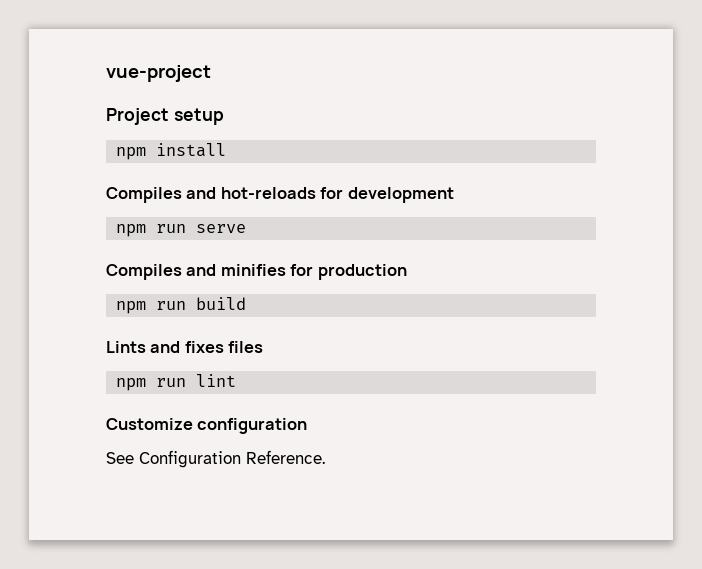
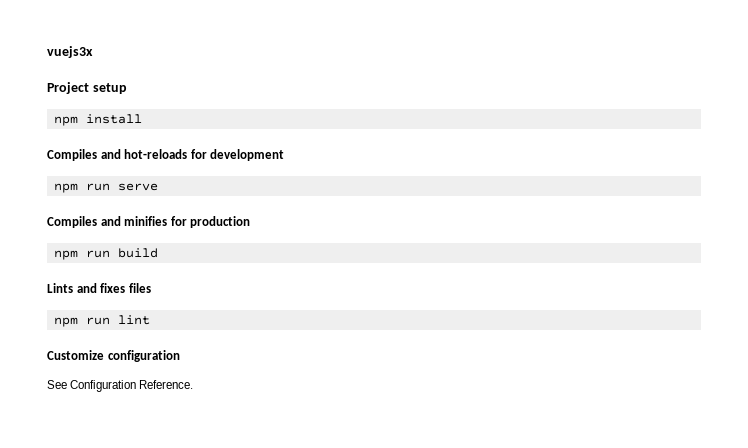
[106,65,211,82] vue-project -> [47,46,93,58] vuejs3x

